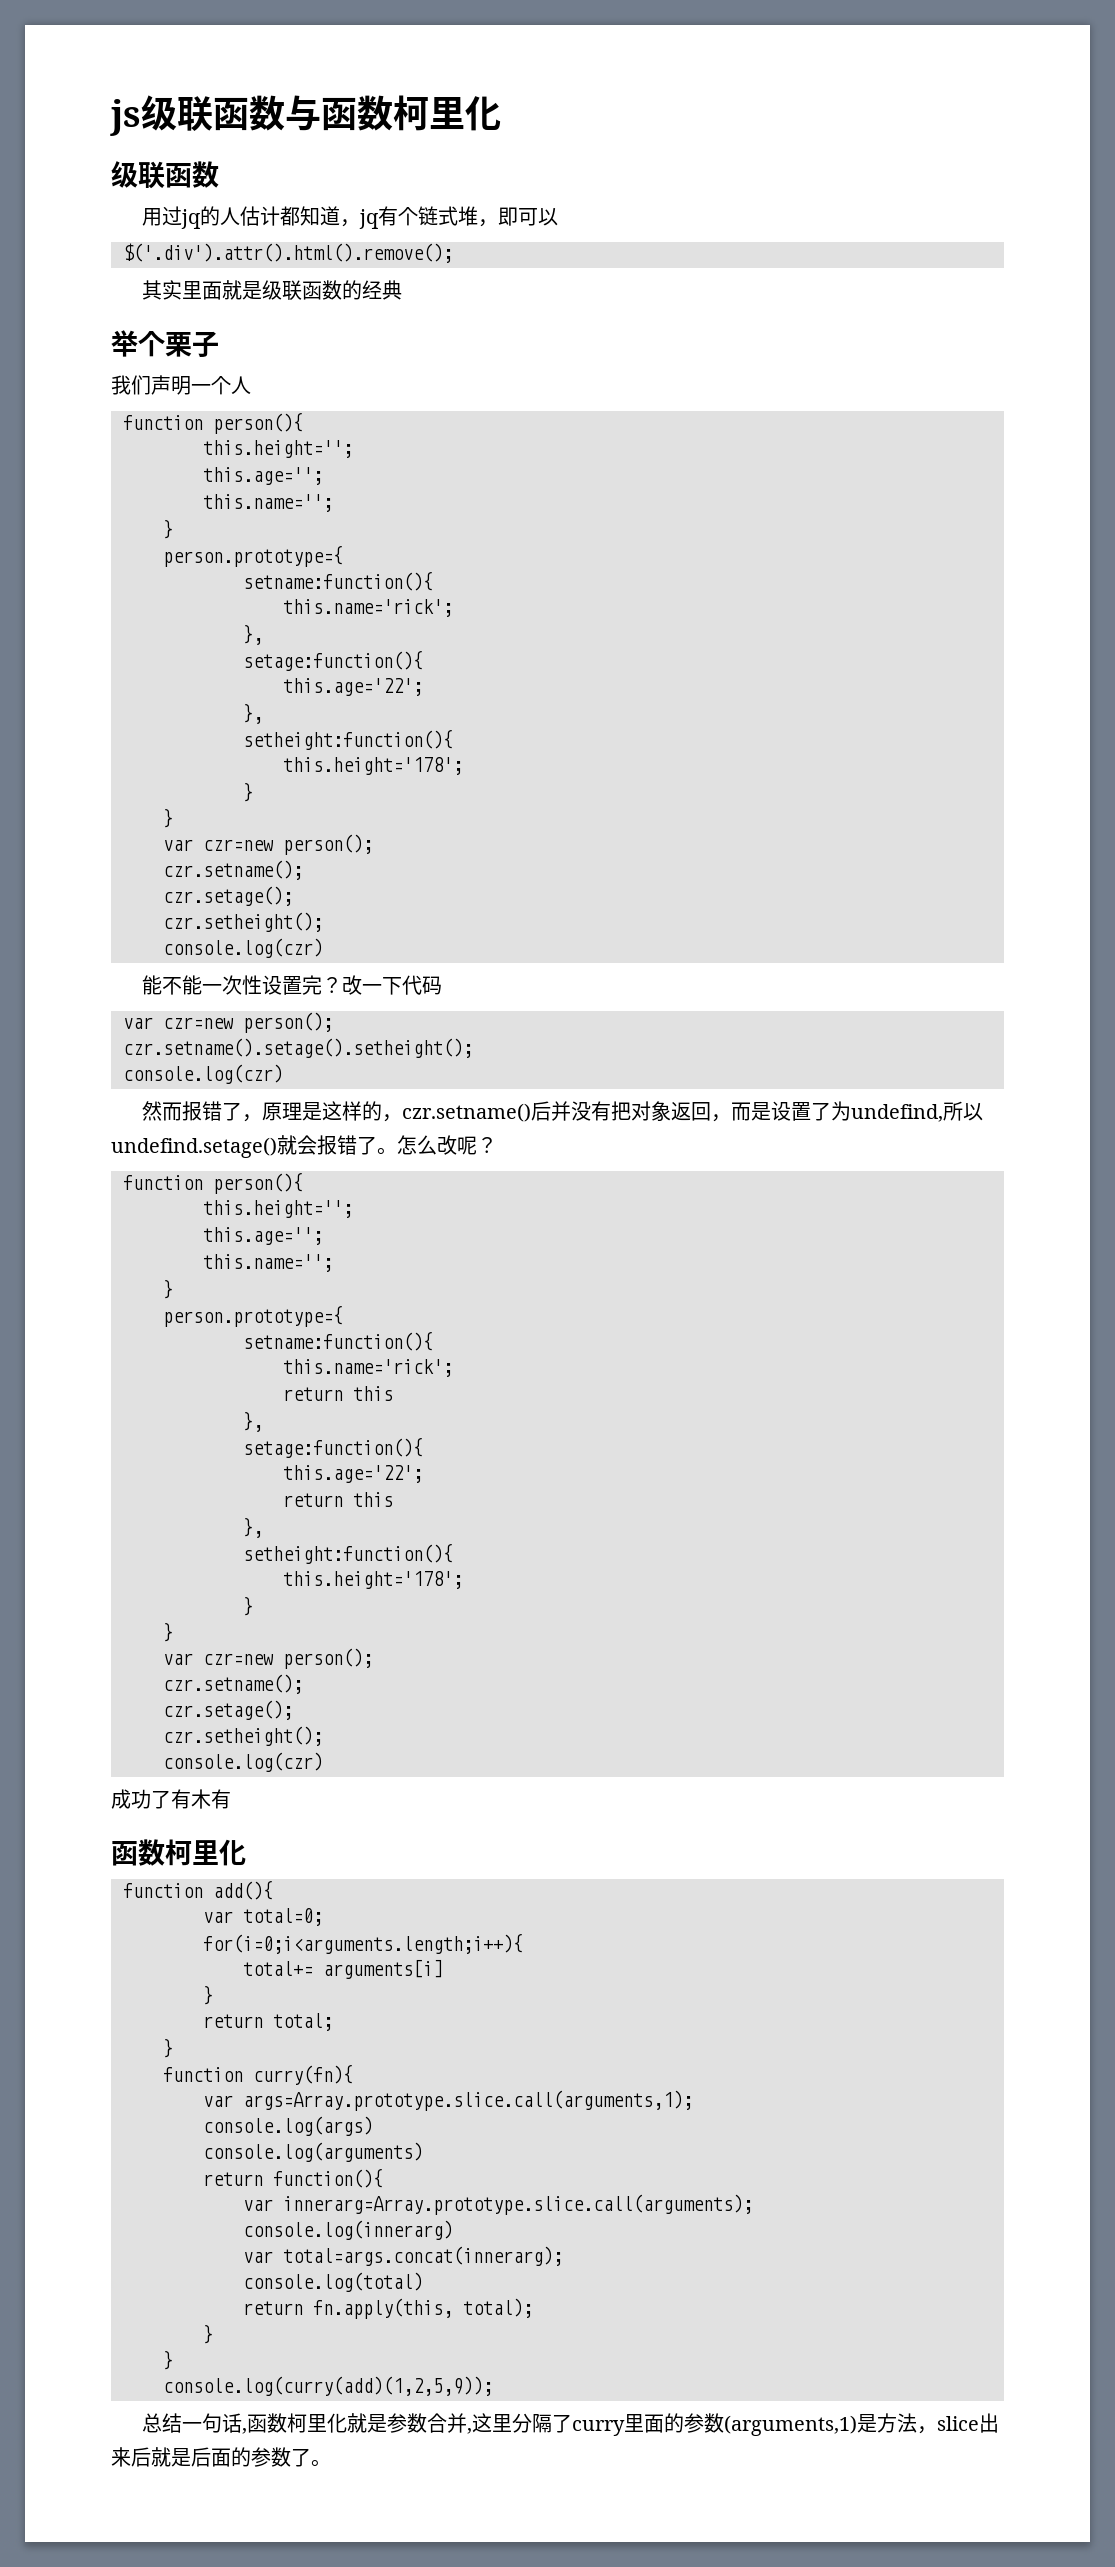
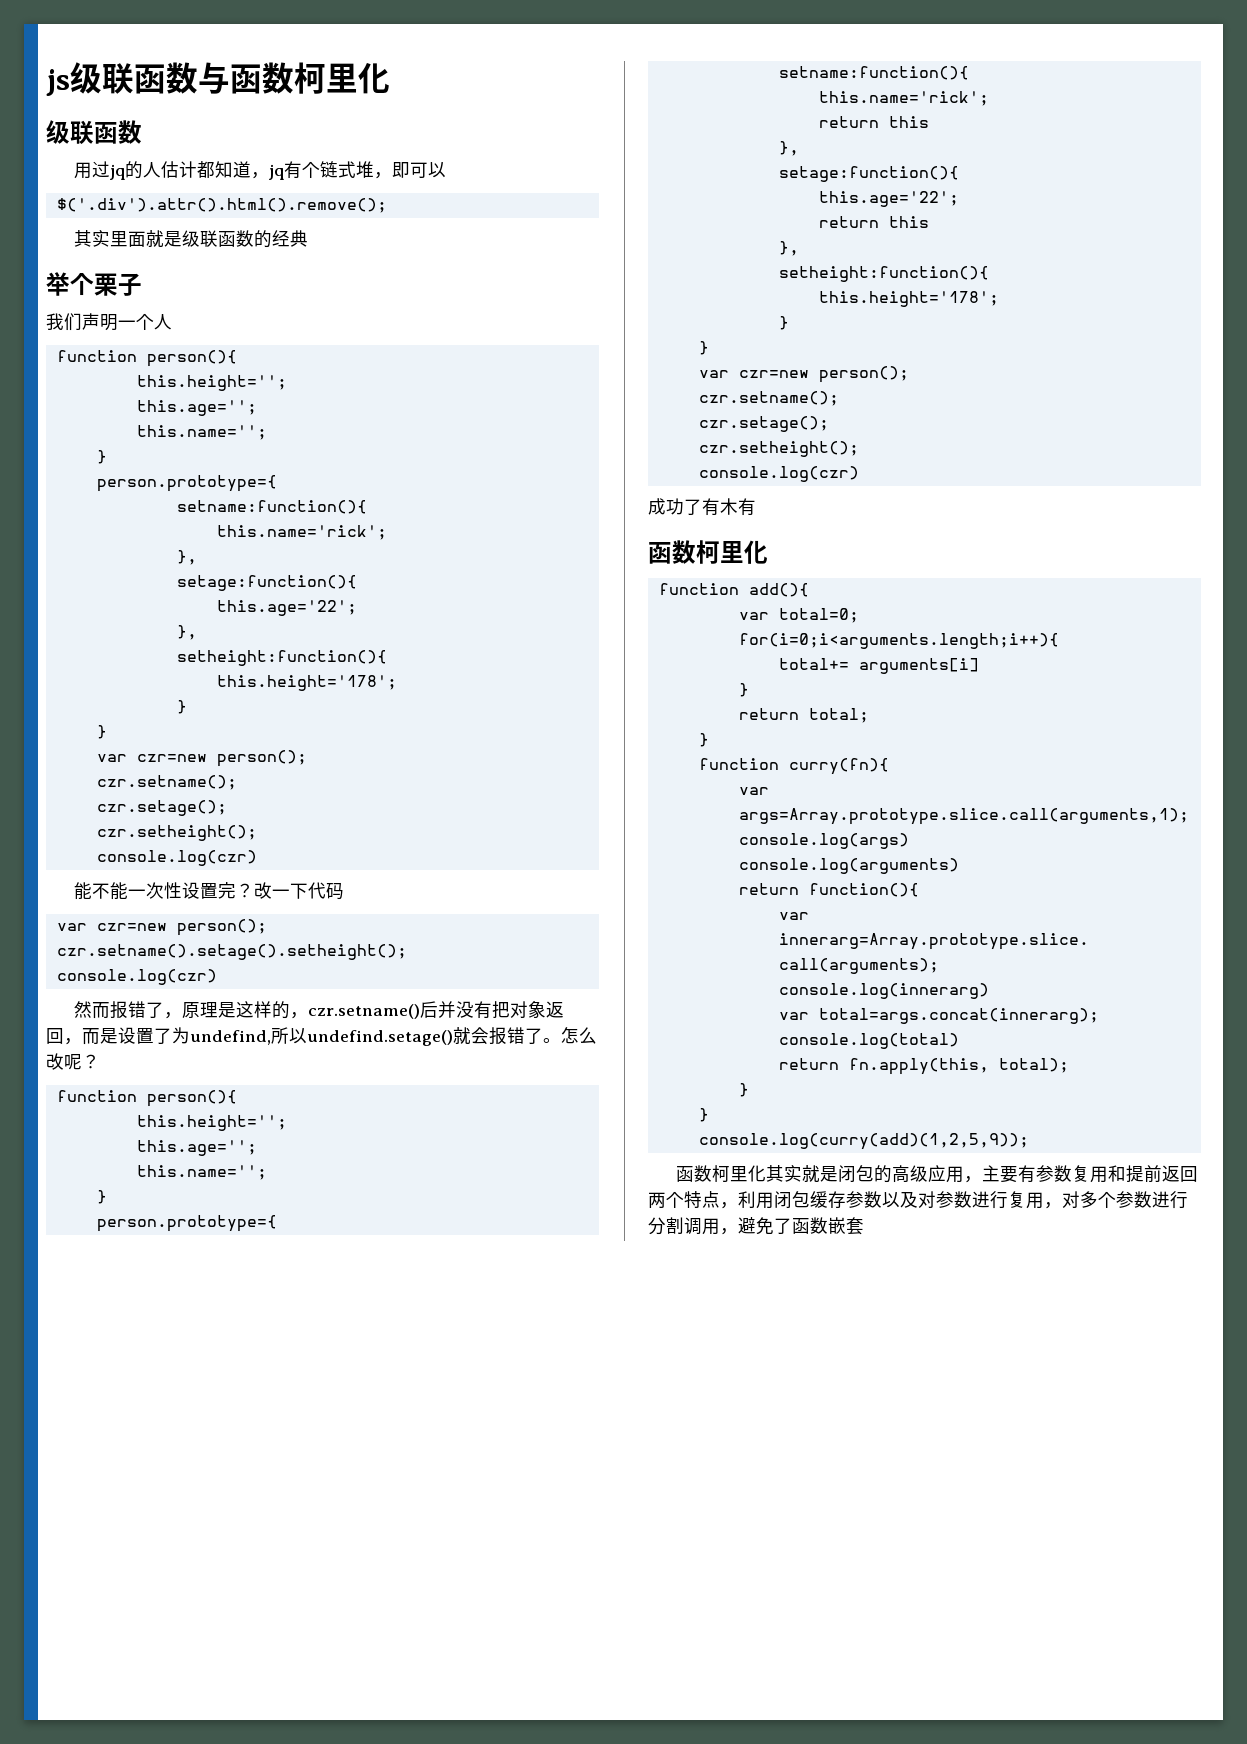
[142,2413,1000,2436] [111,2447,331,2467] 总结一句话,函数柯里化就是参数合并,这里分隔了curry里面的参数(arguments,1)是方法，slice出来后就是后面的参数了。 -> [676,1165,1199,1183] [648,1191,1188,1209] [648,1217,864,1235] 函数柯里化其实就是闭包的高级应用，主要有参数复用和提前返回两个特点，利用闭包缓存参数以及对参数进行复用，对多个参数进行分割调用，避免了函数嵌套

